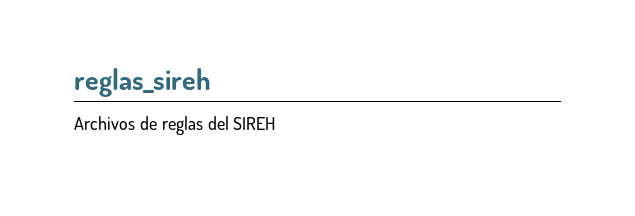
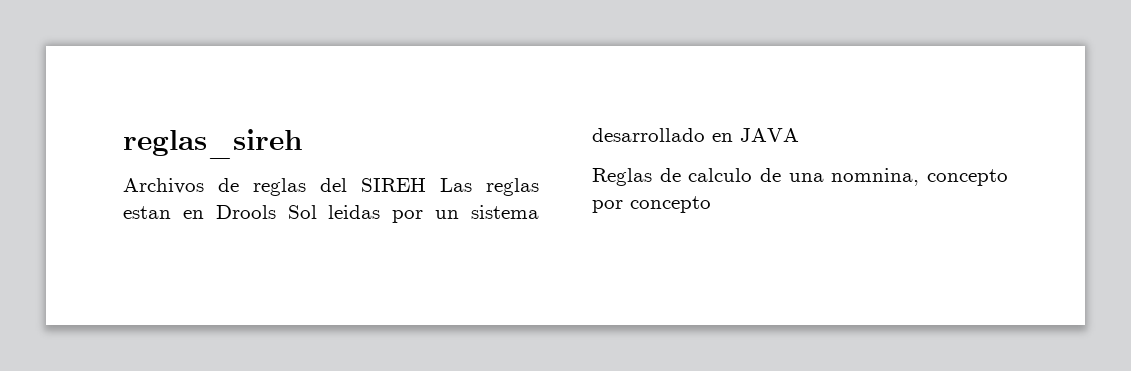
(276, 123) none -> [440,178,539,196] [123,205,539,223] [592,128,799,142] [592,168,1008,186] [592,196,711,213] Las reglas estan en Drools Sol leidas por un sistema desarrollado en JAVA // Reglas de calculo de una nomnina, concepto por concepto

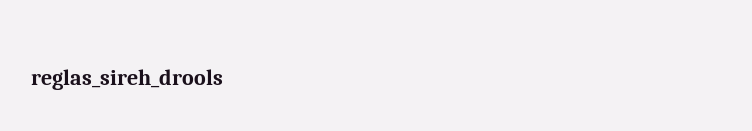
[123,129,303,159] [123,178,539,196] [123,205,539,223] [592,128,799,142] [592,168,1008,186] [592,196,711,213] reglas_sireh // Archivos de reglas del SIREH Las reglas estan en Drools Sol leidas por un sistema desarrollado en JAVA // Reglas de calculo de una nomnina, concepto por concepto -> [31,69,223,90] reglas_sireh_drools

